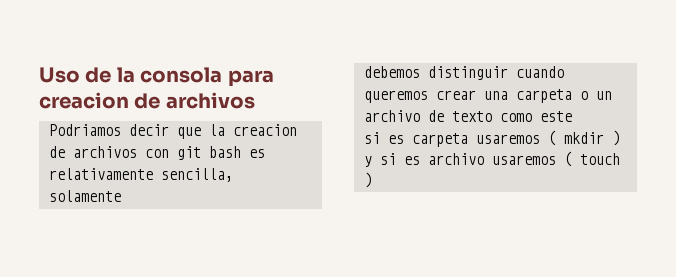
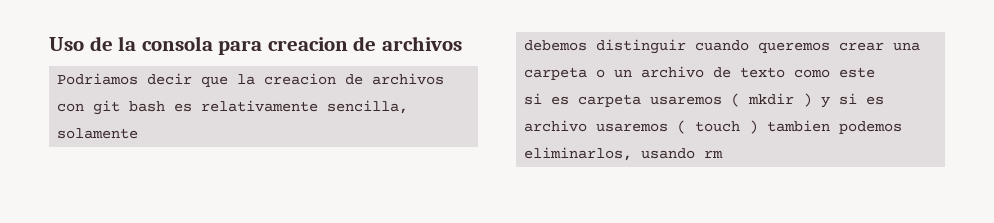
(372, 180) none -> [766,120,902,134] [523,147,723,161] tambien podemos eliminarlos, usando rm

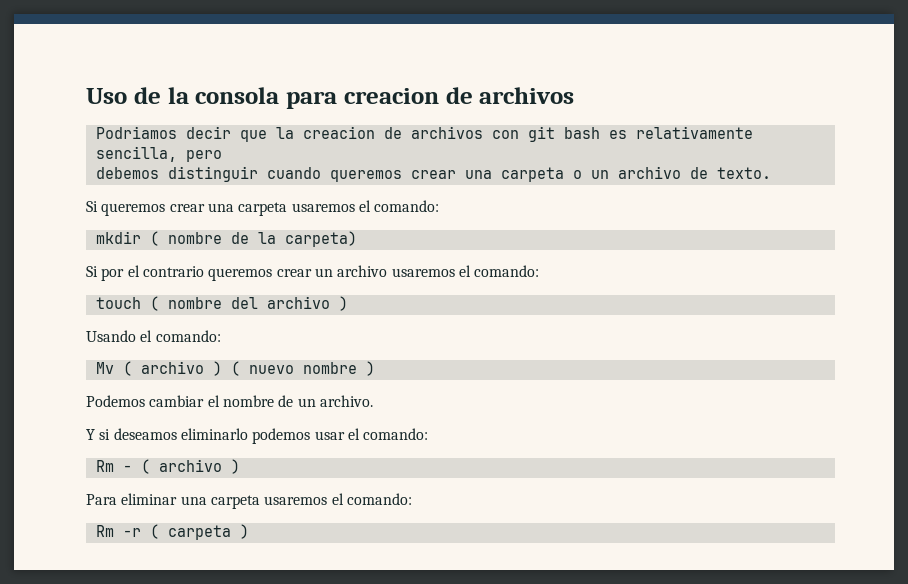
[56,128,138,139] solamente -> [185,150,222,162] pero
[739,67,875,78] [523,93,884,108] [523,120,902,134] [523,147,723,161] texto como este // si es carpeta usaremos ( mkdir ) y si es archivo usaremos ( touch ) tambien podemos eliminarlos, usando rm -> [716,167,771,179] [86,200,440,216] [95,231,357,247] [86,265,540,281] [95,296,348,311] [86,330,221,342] [95,361,375,376] [86,395,373,407] [86,428,429,444] [95,459,240,474] [86,493,412,509] [95,524,249,540] texto. // Si queremos crear una carpeta usaremos el comando: // mkdir ( nombre de la carpeta) // Si por el contrario queremos crear un archivo usaremos el comando: // touch ( nombre del archivo ) // Usando el comando: // Mv ( archivo ) ( nuevo nombre ) // Podemos cambiar el nombre de un archivo. // Y si deseamos eliminarlo podemos usar el comando: // Rm - ( archivo ) // Para eliminar una carpeta usaremos el comando: // Rm -r ( carpeta )

